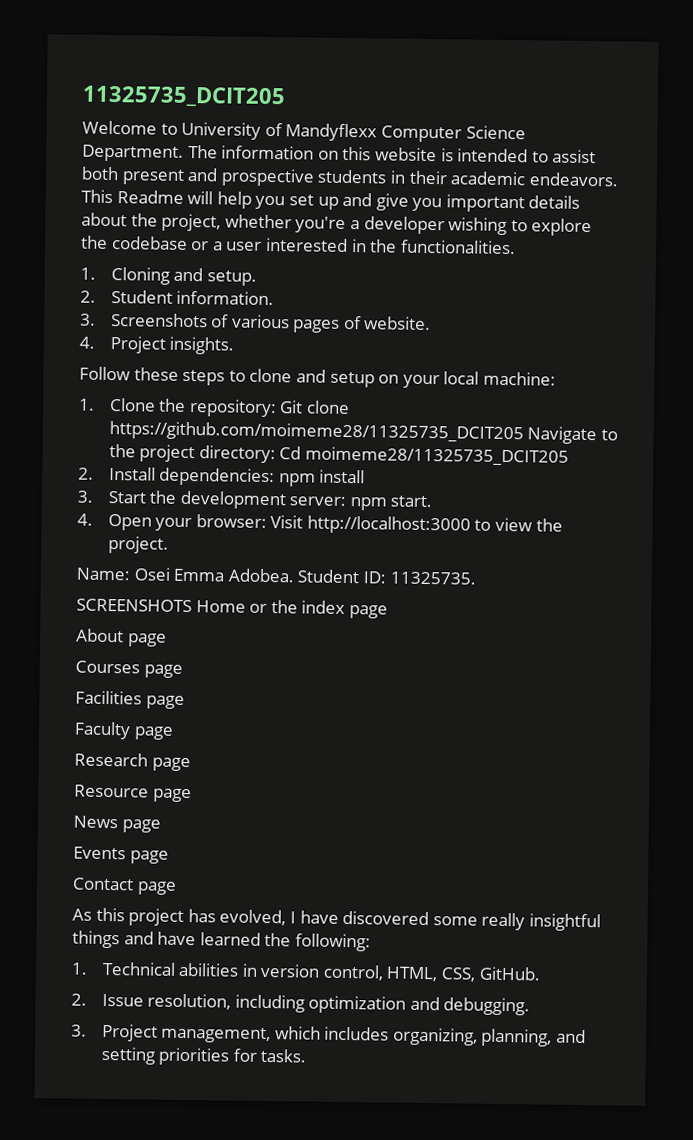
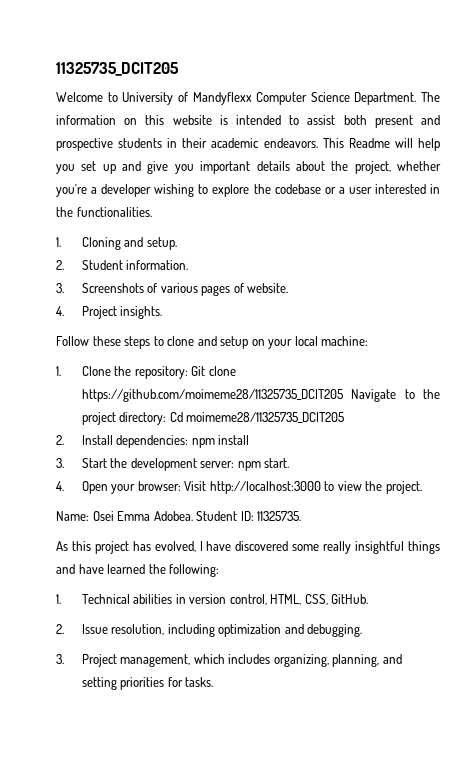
[76,598,388,619] [76,628,167,647] [75,660,183,678] [75,690,185,709] [74,721,174,740] [74,752,191,772] [74,784,192,803] [73,815,161,833] [73,846,169,864] [72,877,177,895] // SCREENSHOTS Home or the index page // About page // Courses page // Facilities page // Faculty page // Research page // Resource page // News page // Events page // Contact page -> (302, 516) none

